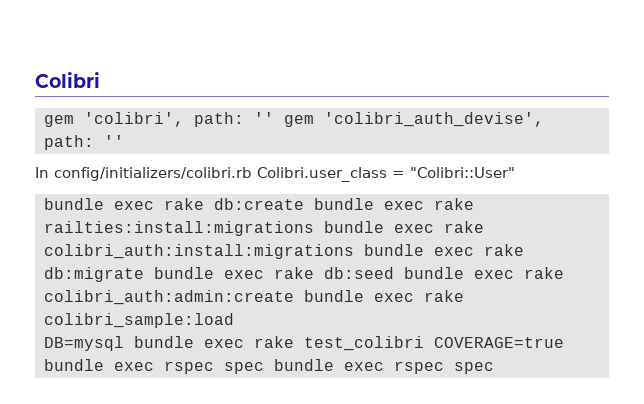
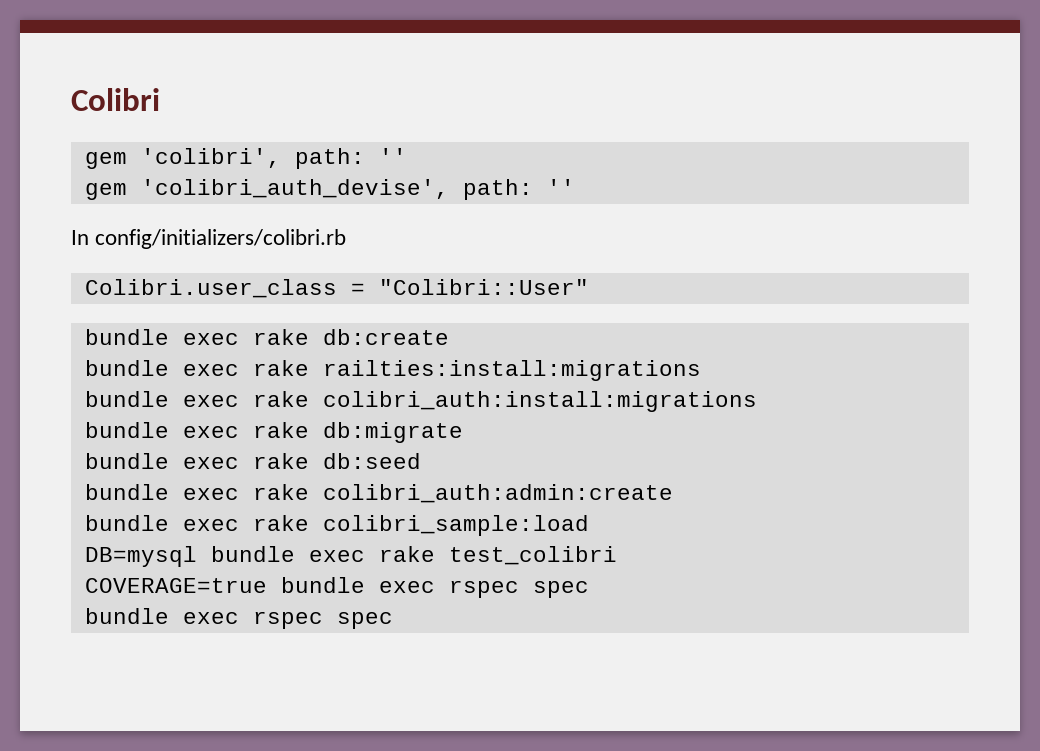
(274, 118) none -> (407, 156) //
(252, 174) none -> (347, 239) //
(304, 204) none -> (449, 337) //
(314, 228) none -> (701, 370) //
(354, 251) none -> (757, 401) //
(144, 274) none -> (463, 432) //
(394, 273) none -> (421, 461) //
(294, 297) none -> (673, 493) //
(424, 343) none -> (617, 555) //
(264, 368) none -> (589, 589) //

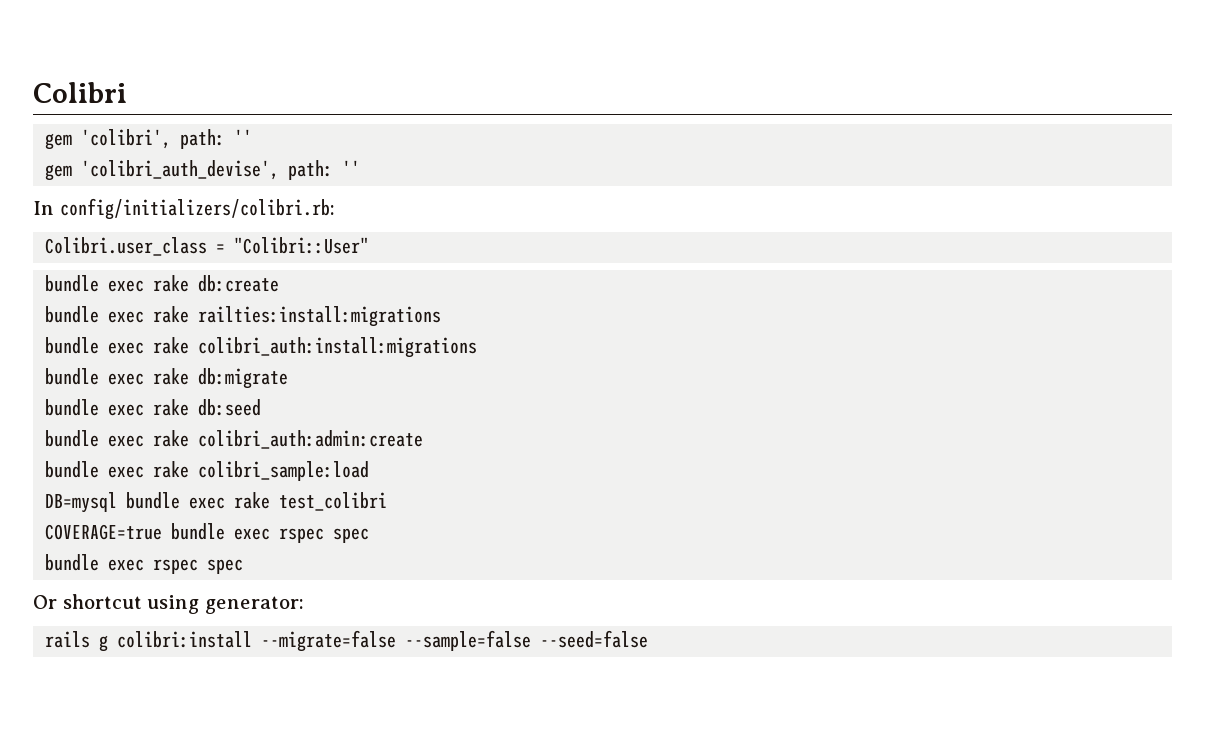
[95,229,347,249] config/initializers/colibri.rb -> [59,198,335,220] config/initializers/colibri.rb:
(393, 620) none -> [33,594,304,614] [45,630,649,652] // Or shortcut using generator: // rails g colibri:install --migrate=false --sample=false --seed=false

